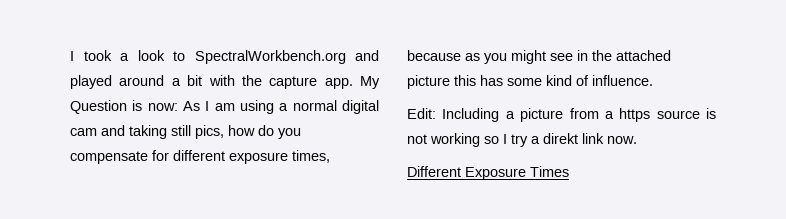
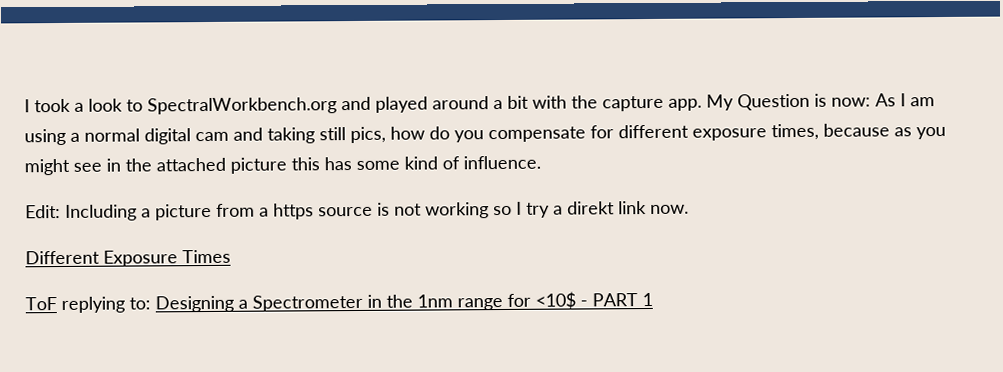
(569, 171) none -> [25,291,653,313] // ToF replying to: Designing a Spectrometer in the 1nm range for <10$ - PART 1

